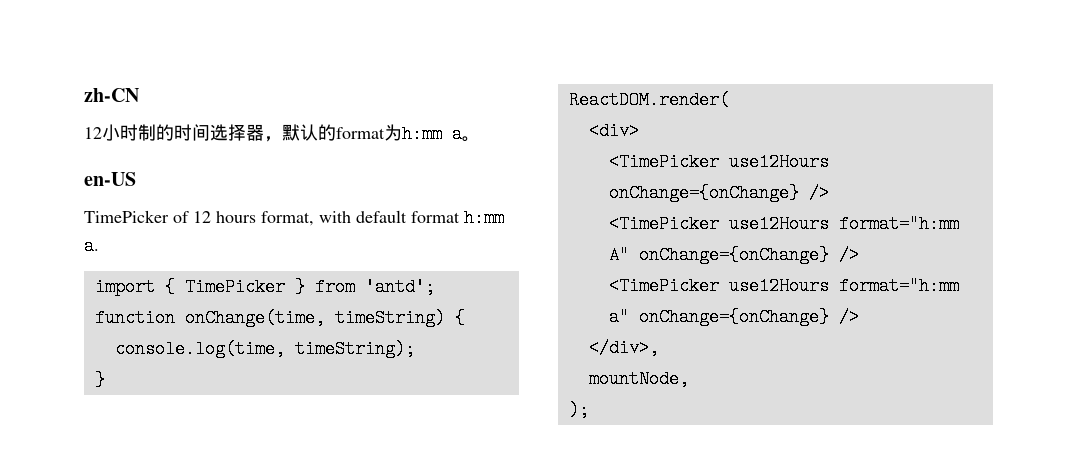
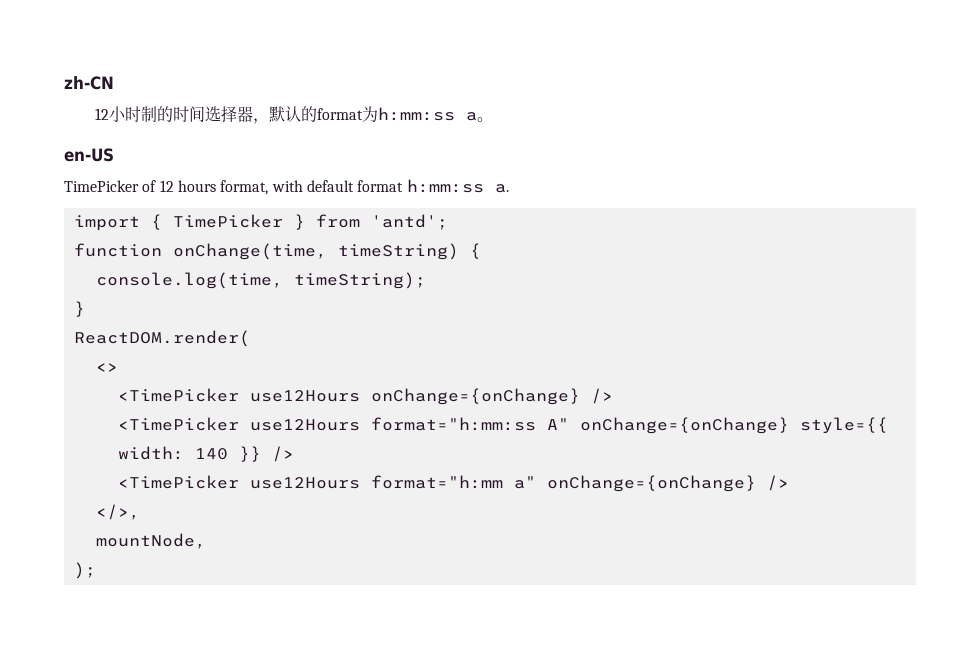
[402,125,442,143] h:mm -> [378,107,456,121] h:mm:ss
[464,209,504,227] h:mm -> [406,179,484,193] h:mm:ss
[588,122,639,140] <div> -> [95,363,118,372] <>
[838,215,959,233] format="h:mm -> [370,417,536,431] format="h:mm:ss
(829, 255) none -> [799,417,888,434] [117,446,261,462] style={{ width: 140 }}
[588,339,659,357] </div>, -> [95,504,140,520] </>,

